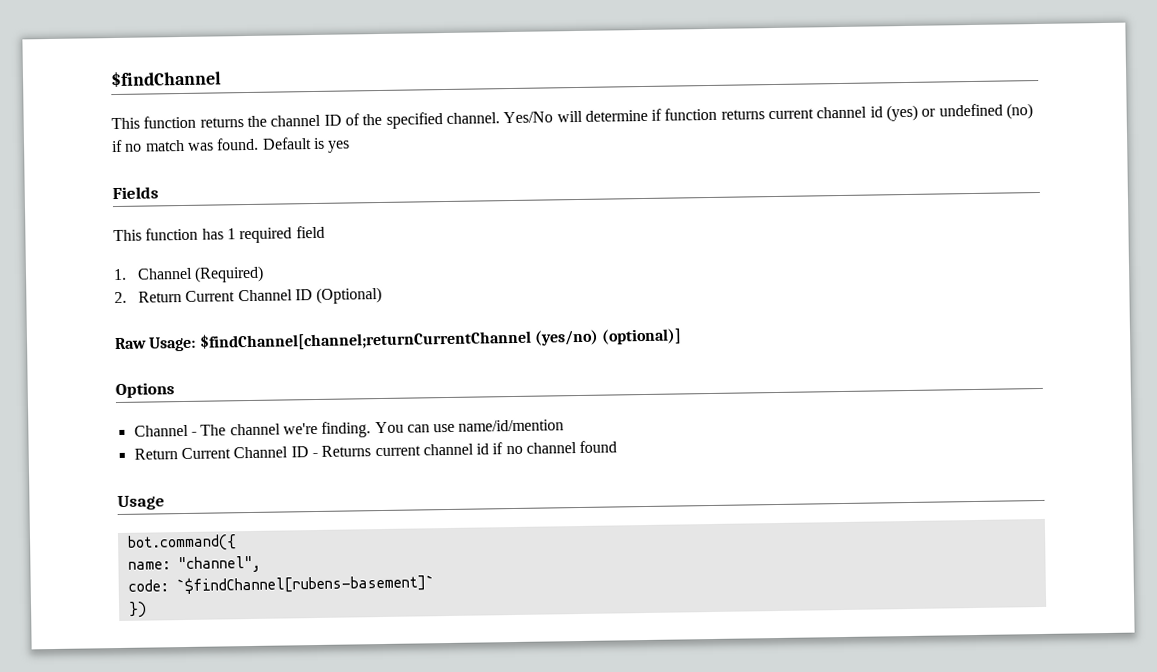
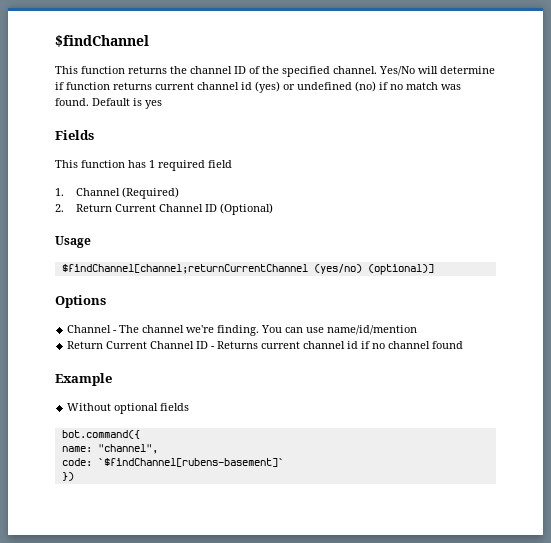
[114,336,197,352] Raw Usage: -> [55,236,91,248] Usage //
[117,495,165,511] Usage -> [55,373,112,386] [67,403,190,414] Example // Without optional fields

